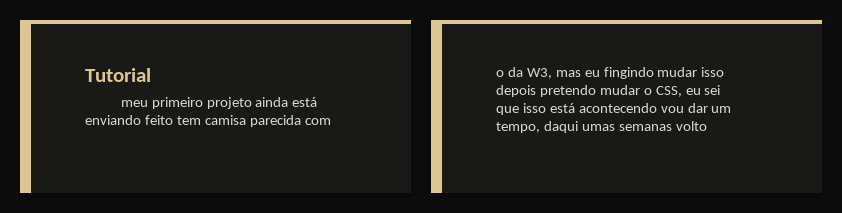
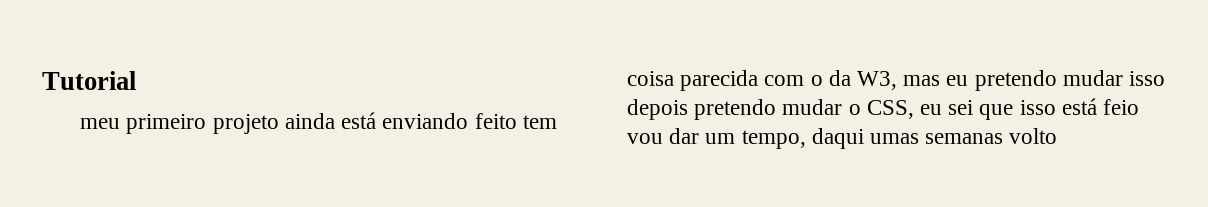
[204,115,246,125] camisa -> [627,71,674,86] coisa
[603,67,654,79] fingindo -> [974,70,1057,91] pretendo
[578,103,657,113] acontecendo -> [1103,99,1140,115] feio

